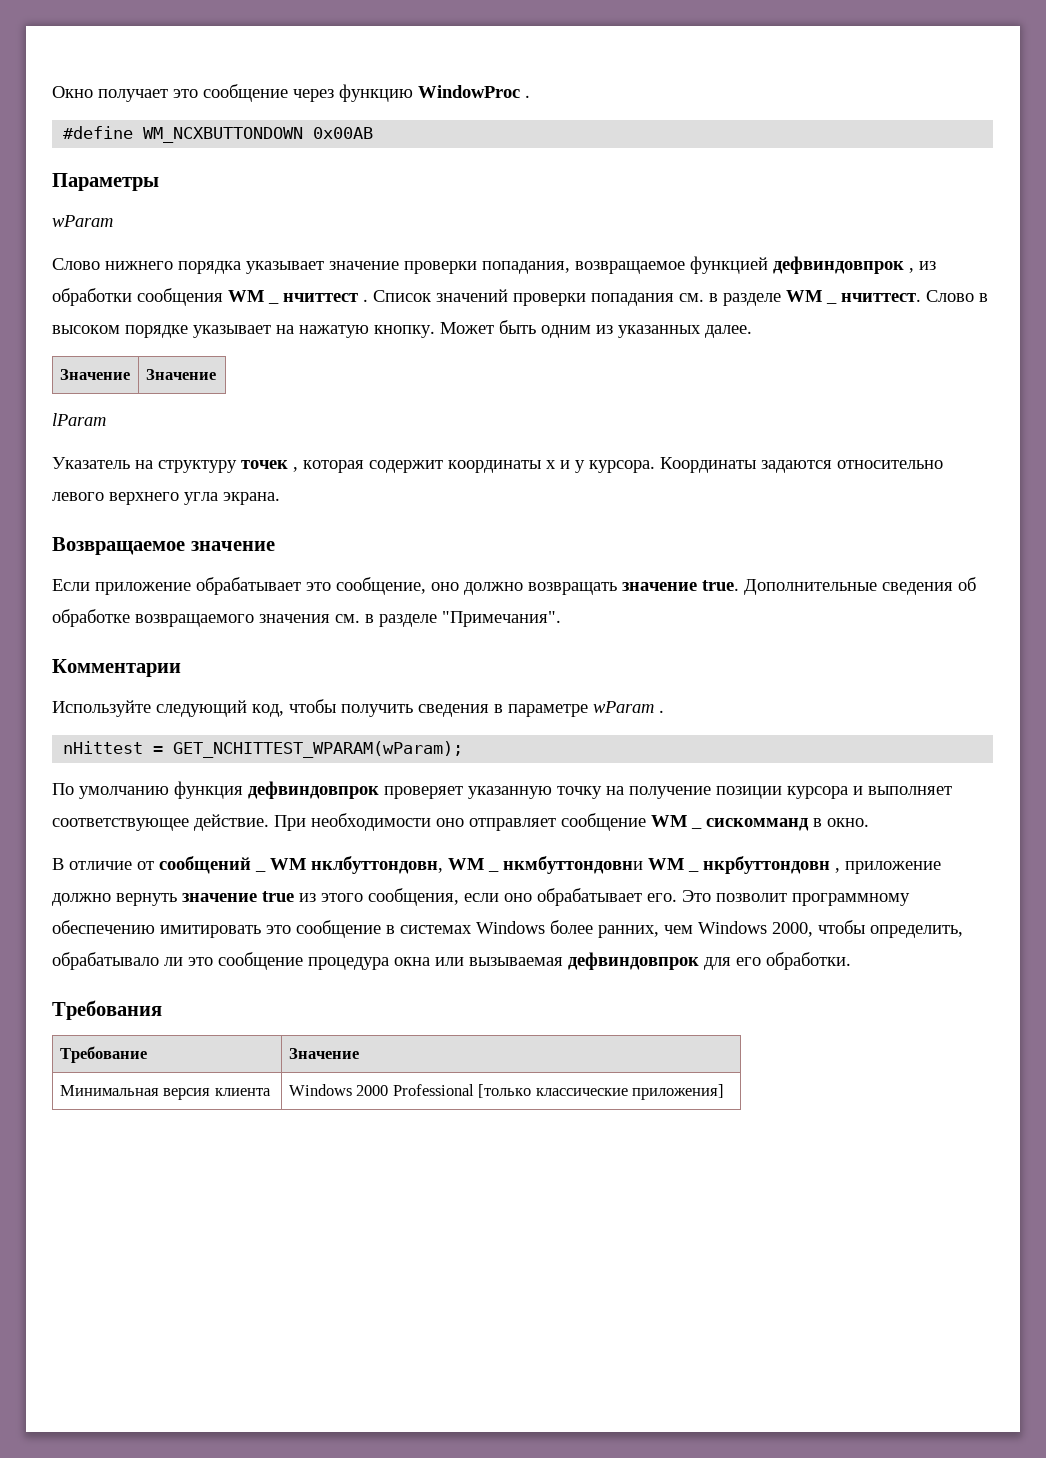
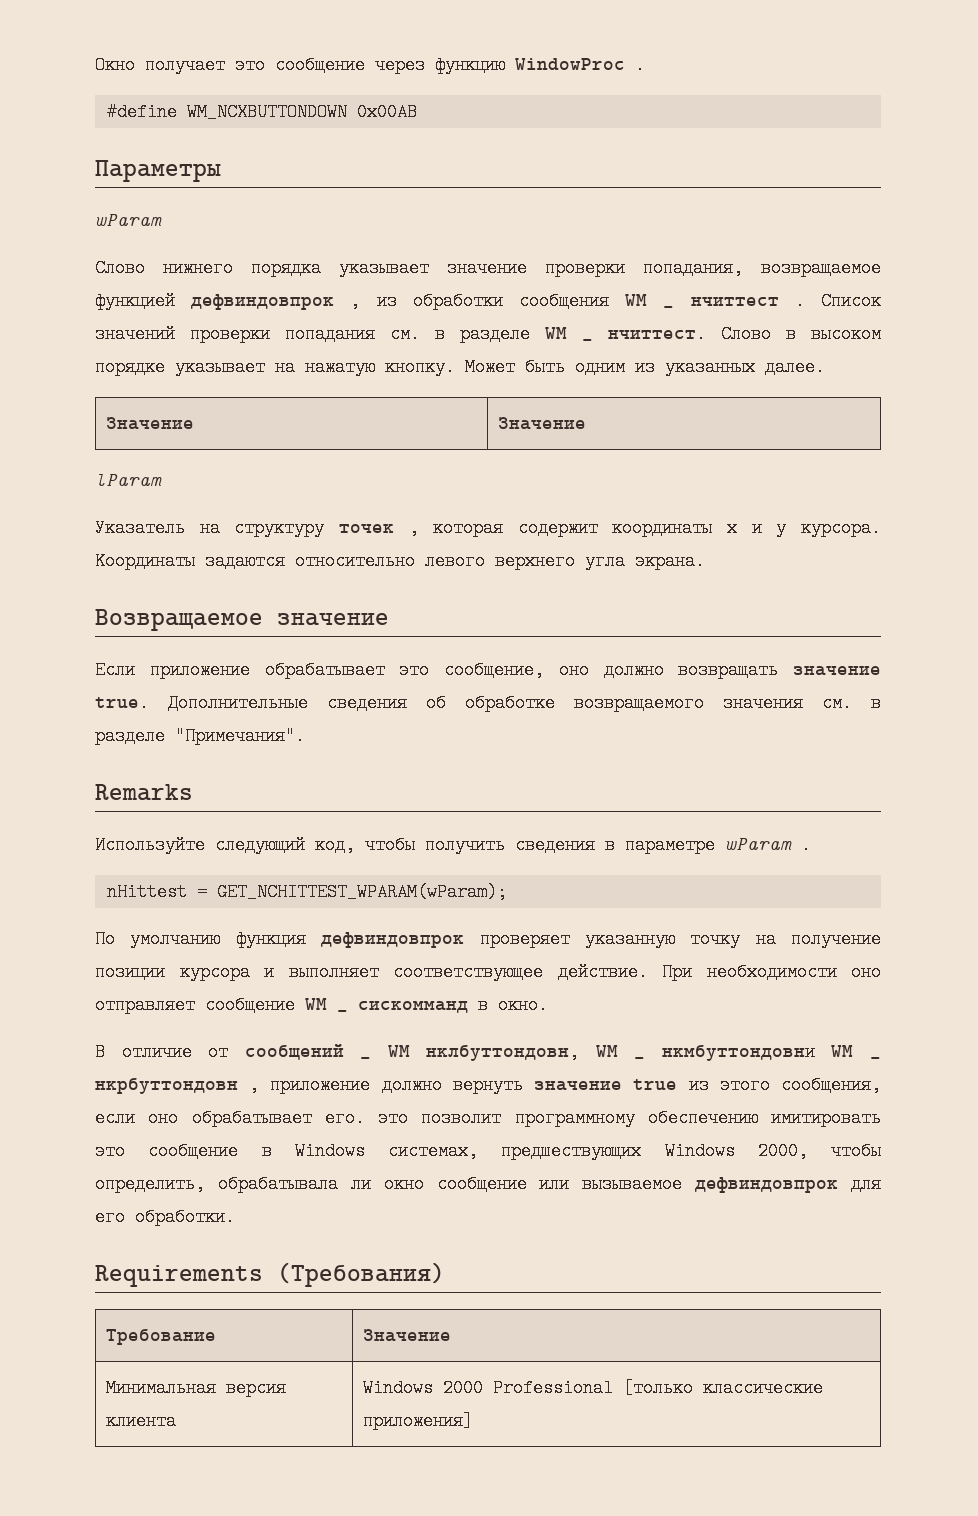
[52,659,181,677] Комментарии -> [95,784,193,801] Remarks
[682,890,711,902] Это -> [378,1110,408,1127] это
[400,920,963,938] [52,952,563,970] системах Windows более ранних, чем Windows 2000, чтобы определить, обрабатывало ли это сообщение процедура окна или вызываемая -> [294,1142,881,1160] [95,1175,683,1193] Windows системах, предшествующих Windows 2000, чтобы определить, обрабатывала ли окно сообщение или вызываемое
[52,1000,162,1020] Требования -> [95,1262,445,1287] Requirements (Требования)

